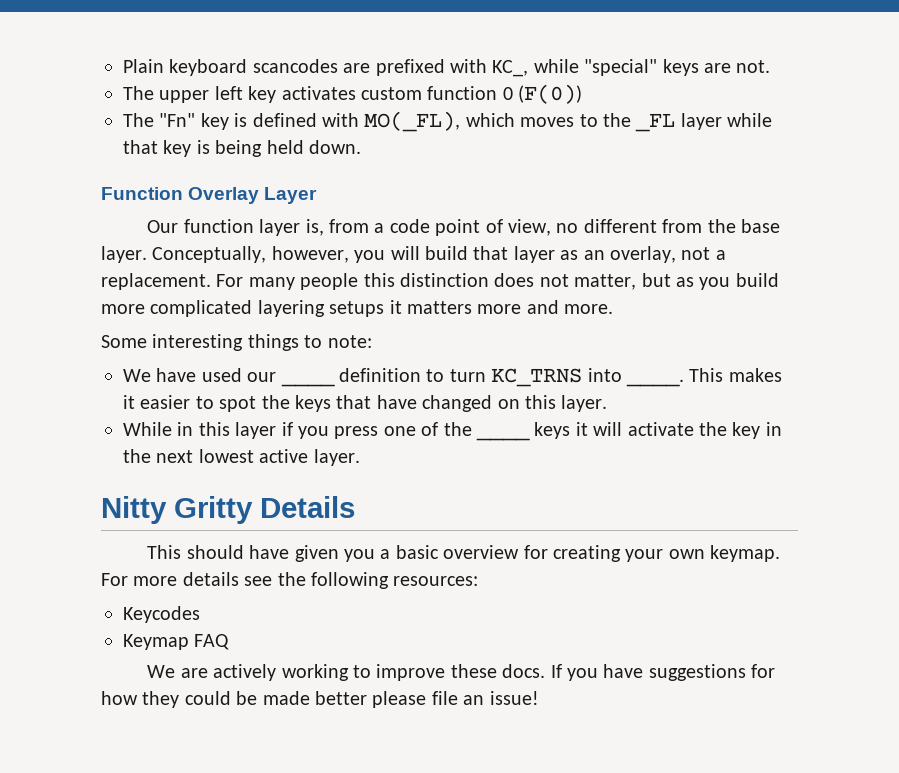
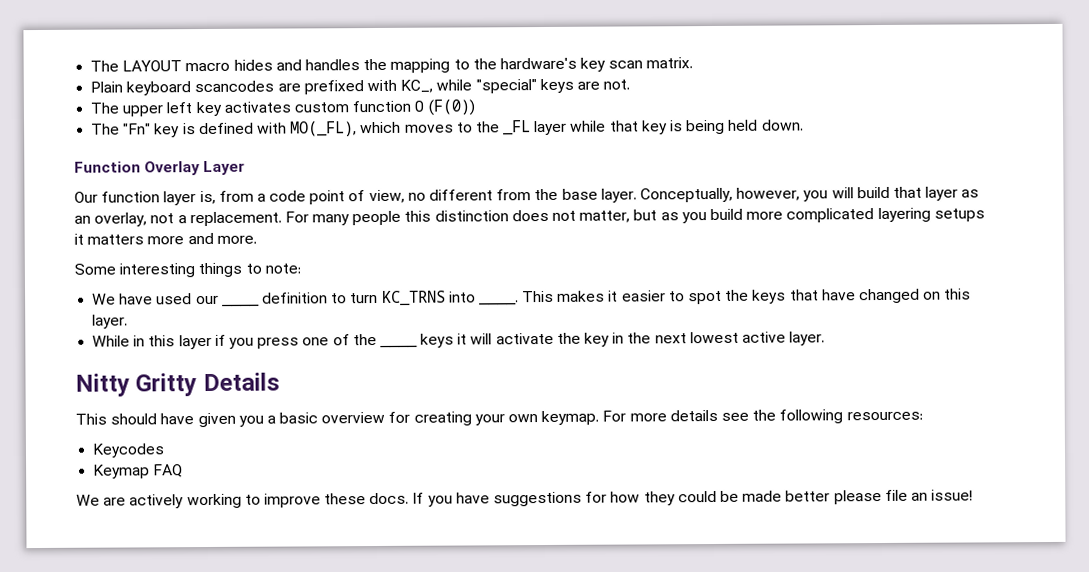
(123, 66) none -> [90,57,694,73] The LAYOUT macro hides and handles the mapping to the hardware's key scan matrix. //

